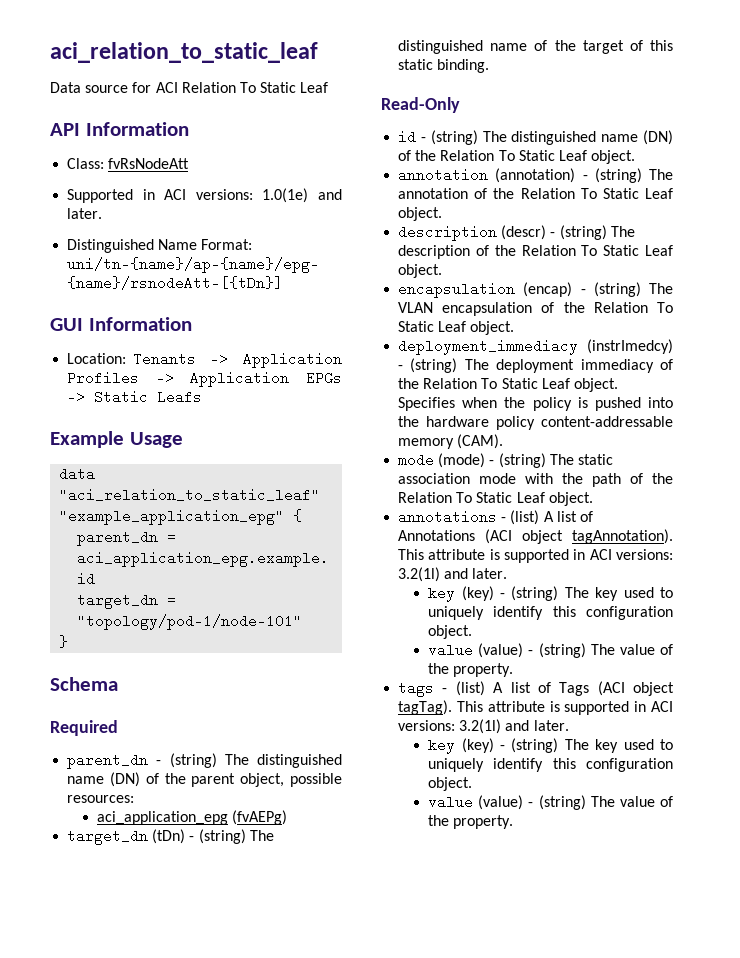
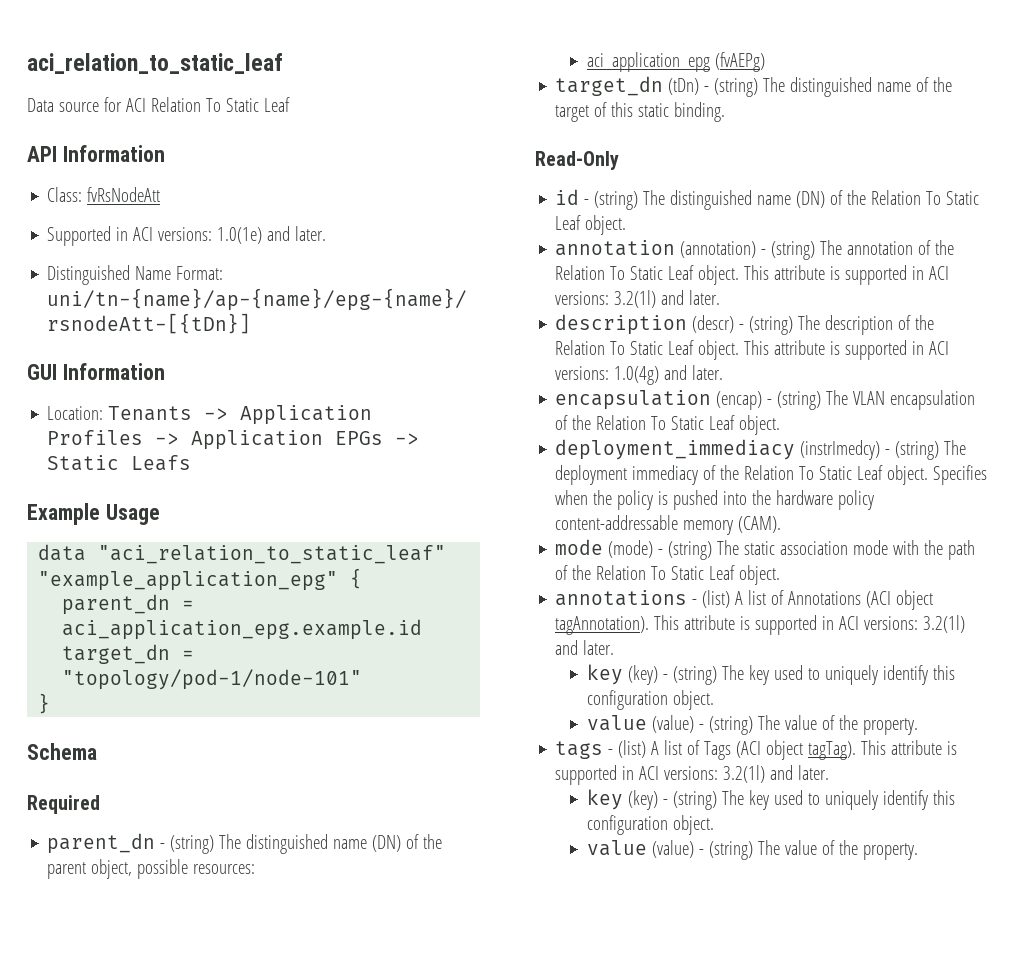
(443, 214) none -> [744,265,950,285] [555,290,721,308] This attribute is supported in ACI versions: 3.2(1l) and later.
(443, 271) none -> [744,340,950,360] [555,365,724,385] This attribute is supported in ACI versions: 1.0(4g) and later.

